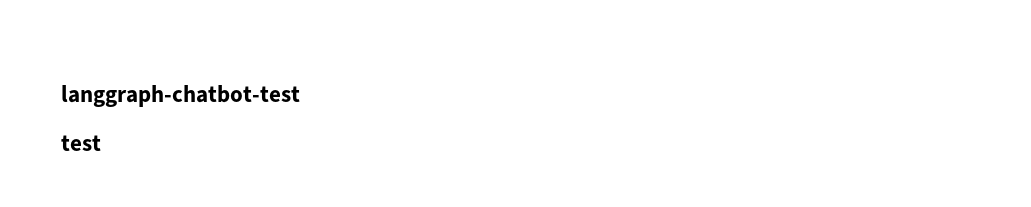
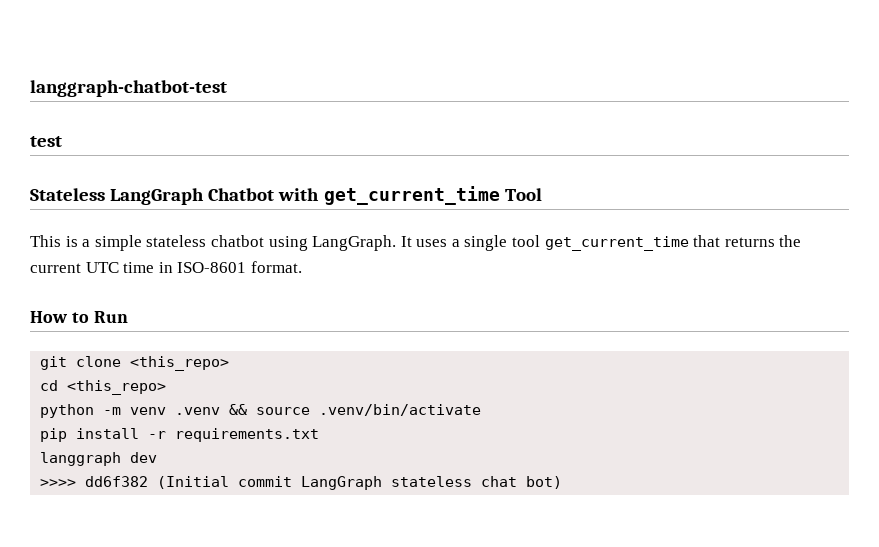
(101, 143) none -> [30,186,542,205] [30,235,802,251] [30,261,302,273] [30,311,128,323] [40,356,230,371] [40,380,167,395] [40,404,482,418] [40,428,320,442] [40,452,158,466] [40,476,563,490] // Stateless LangGraph Chatbot with get_current_time Tool // This is a simple stateless chatbot using LangGraph. It uses a single tool get_current_time that returns the current UTC time in ISO-8601 format. // How to Run // git clone <this_repo> // cd <this_repo> // python -m venv .venv && source .venv/bin/activate // pip install -r requirements.txt // langgraph dev // >>>> dd6f382 (Initial commit LangGraph stateless chat bot)

